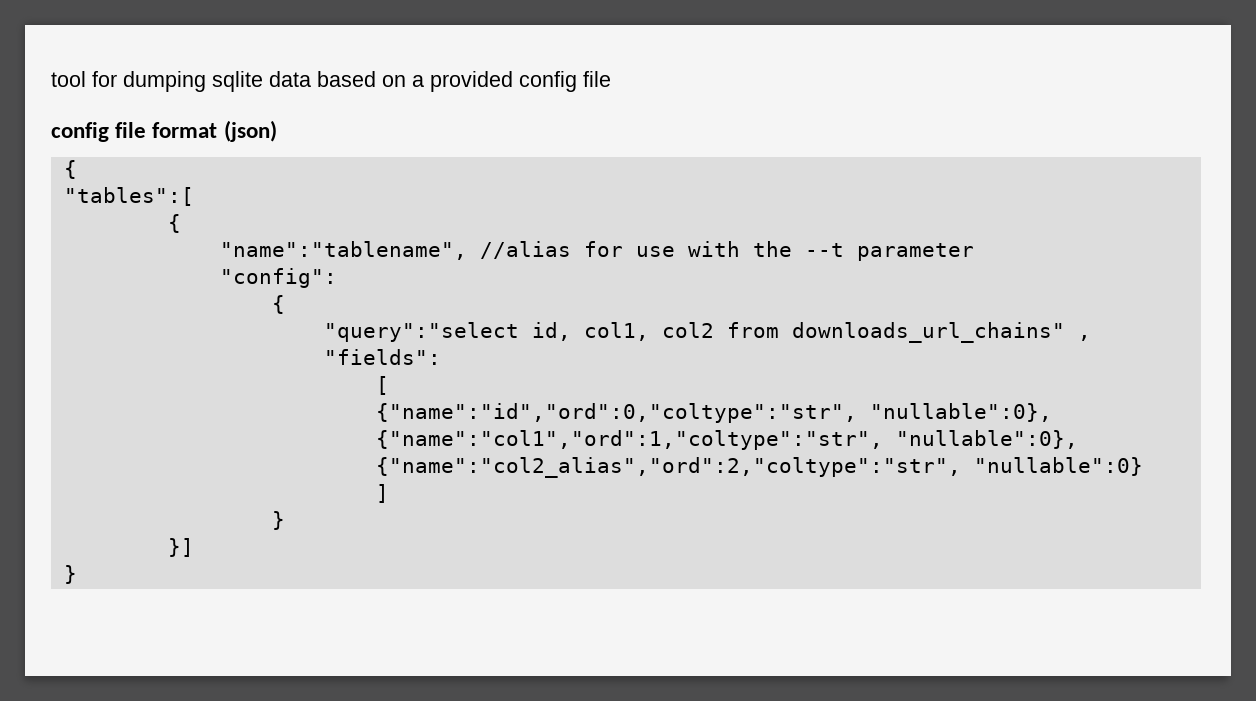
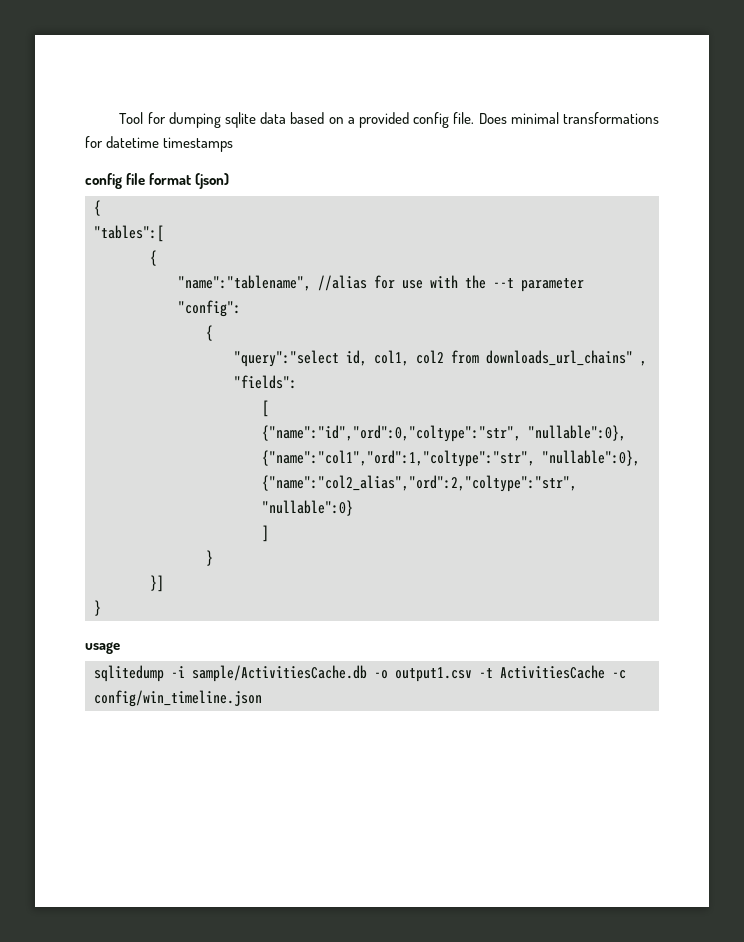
[51,71,86,87] tool -> [119,112,144,124] Tool
[583,71,611,87] file -> [453,112,659,124] [85,136,234,152] file. Does minimal transformations for datetime timestamps
(77, 574) none -> [85,642,120,654] [94,665,626,682] [94,690,262,707] // usage // sqlitedump -i sample/ActivitiesCache.db -o output1.csv -t ActivitiesCache -c config/win_timeline.json

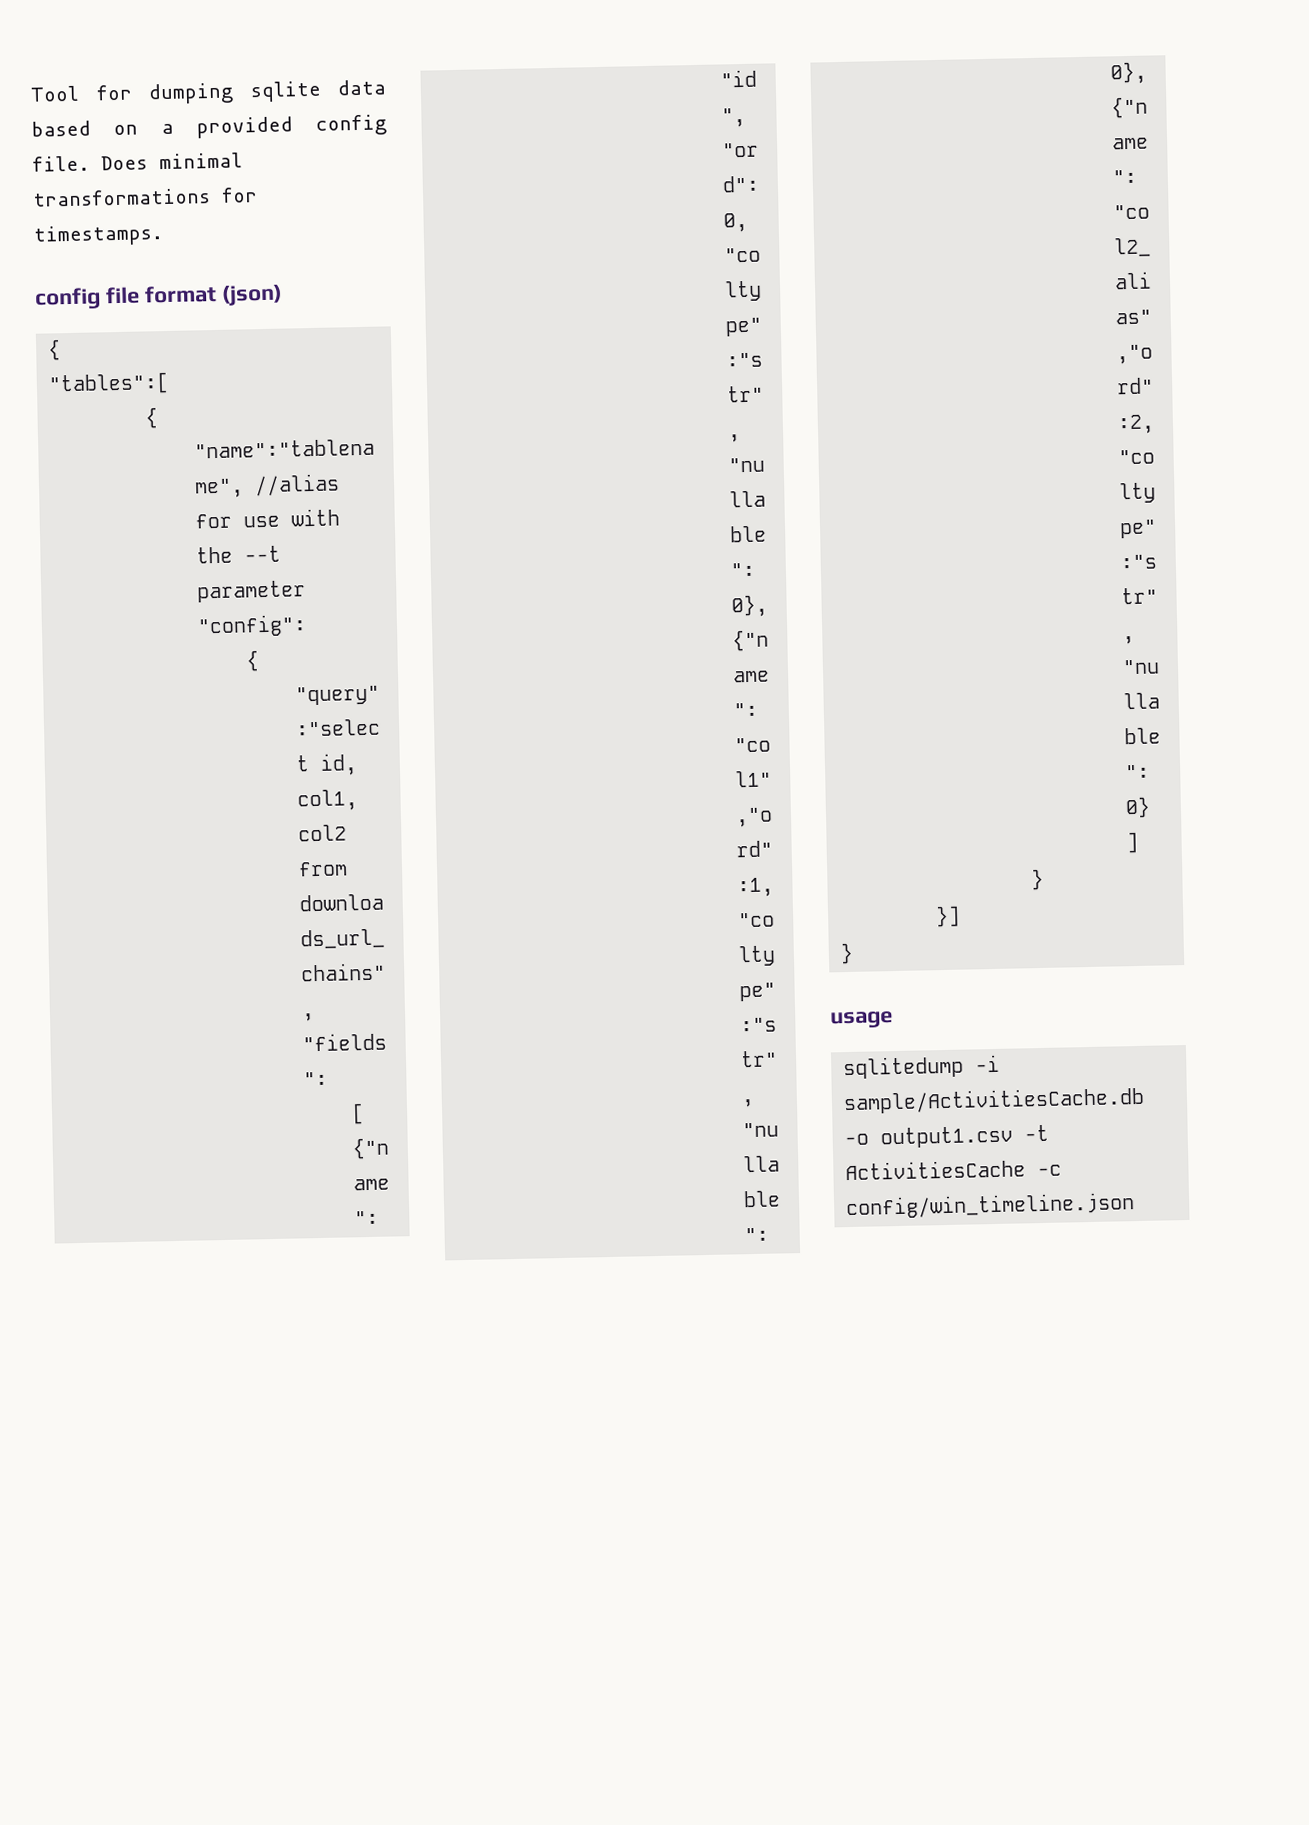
[106,136,234,152] datetime timestamps -> [33,224,164,247] timestamps.

